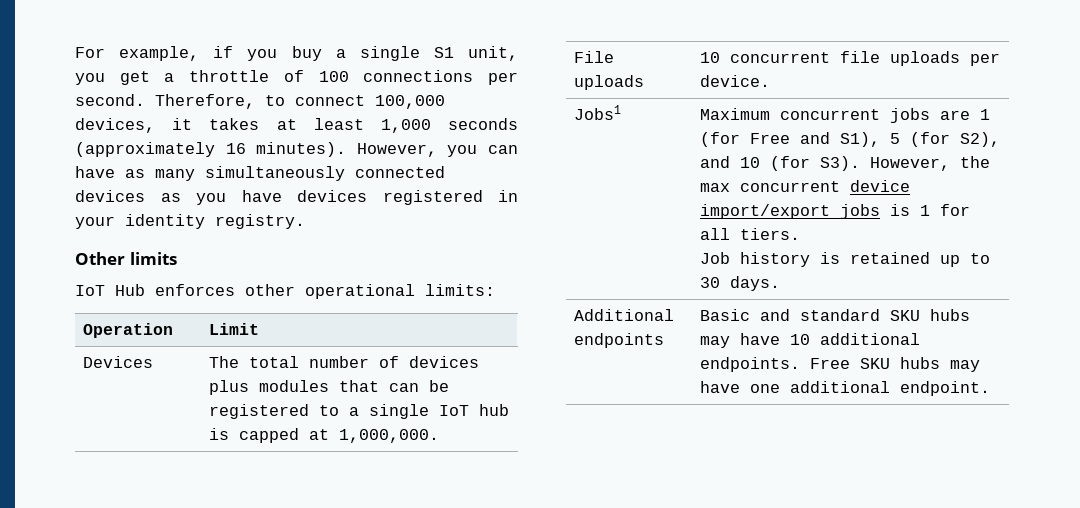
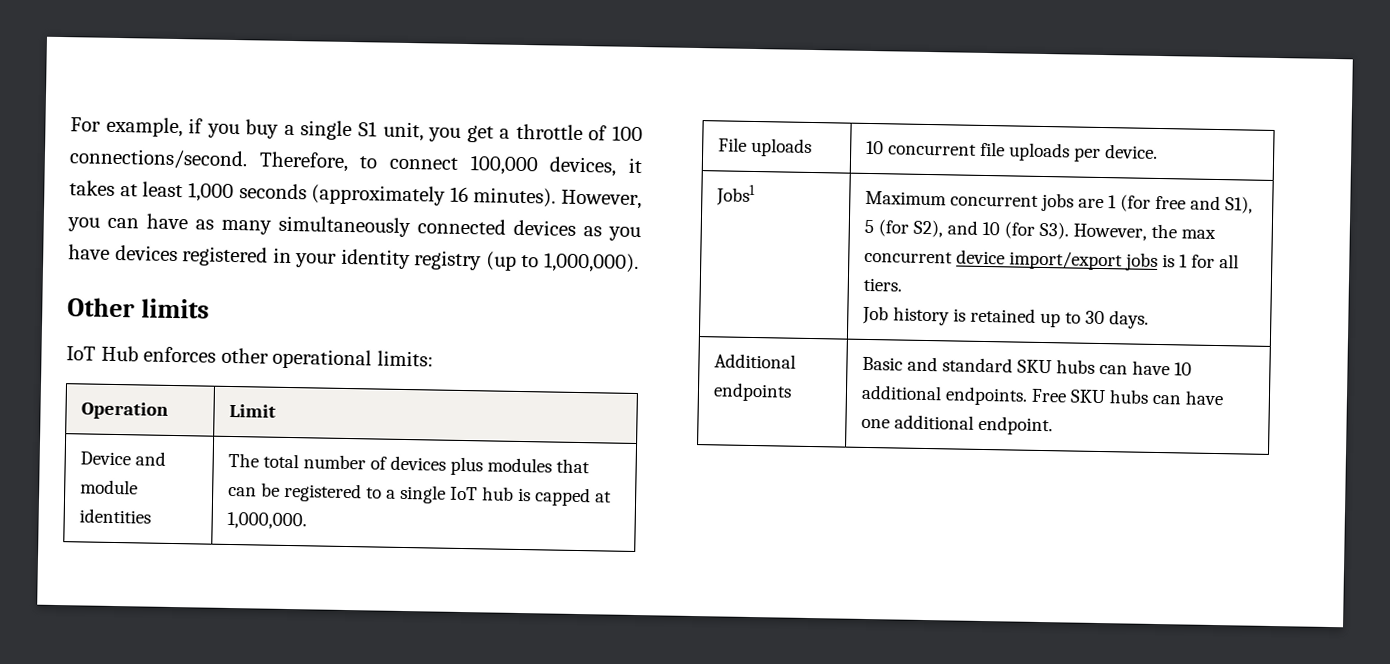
[363,70,518,85] [75,94,145,106] connections per second. -> [69,148,248,170] connections/second.
[215,214,305,229] registry. -> [414,250,639,274] registry (up to 1,000,000).
[83,356,154,368] Devices -> [80,451,167,466] [80,479,139,495] [79,508,152,524] Device and module identities
[750,133,791,144] Free -> [1155,195,1187,210] free
[700,336,731,348] may -> [1099,364,1129,375] can
[950,360,981,372] may -> [1152,394,1182,405] can

